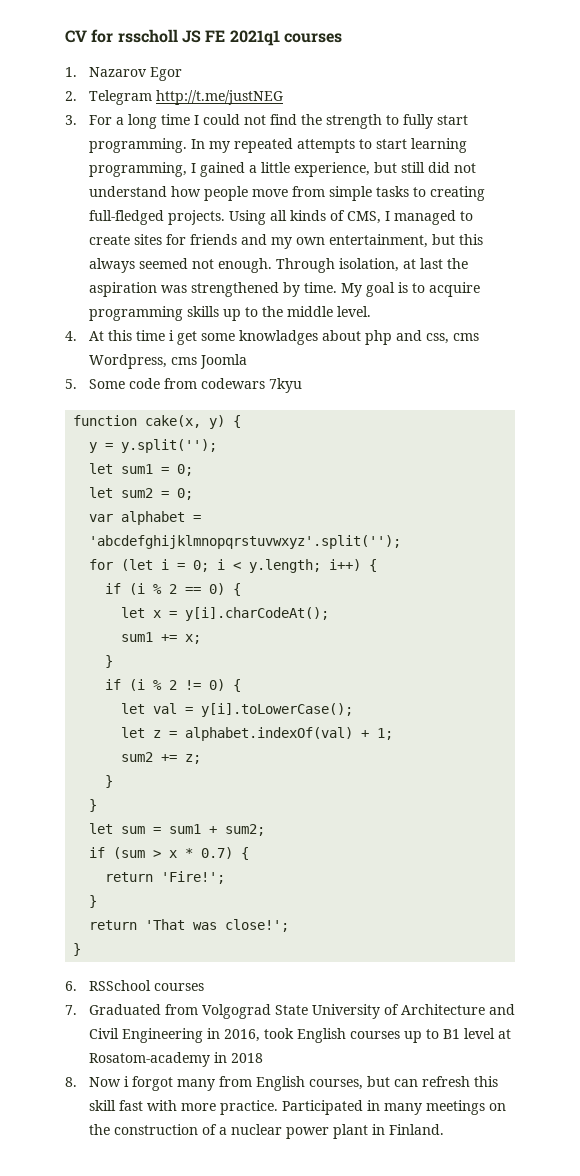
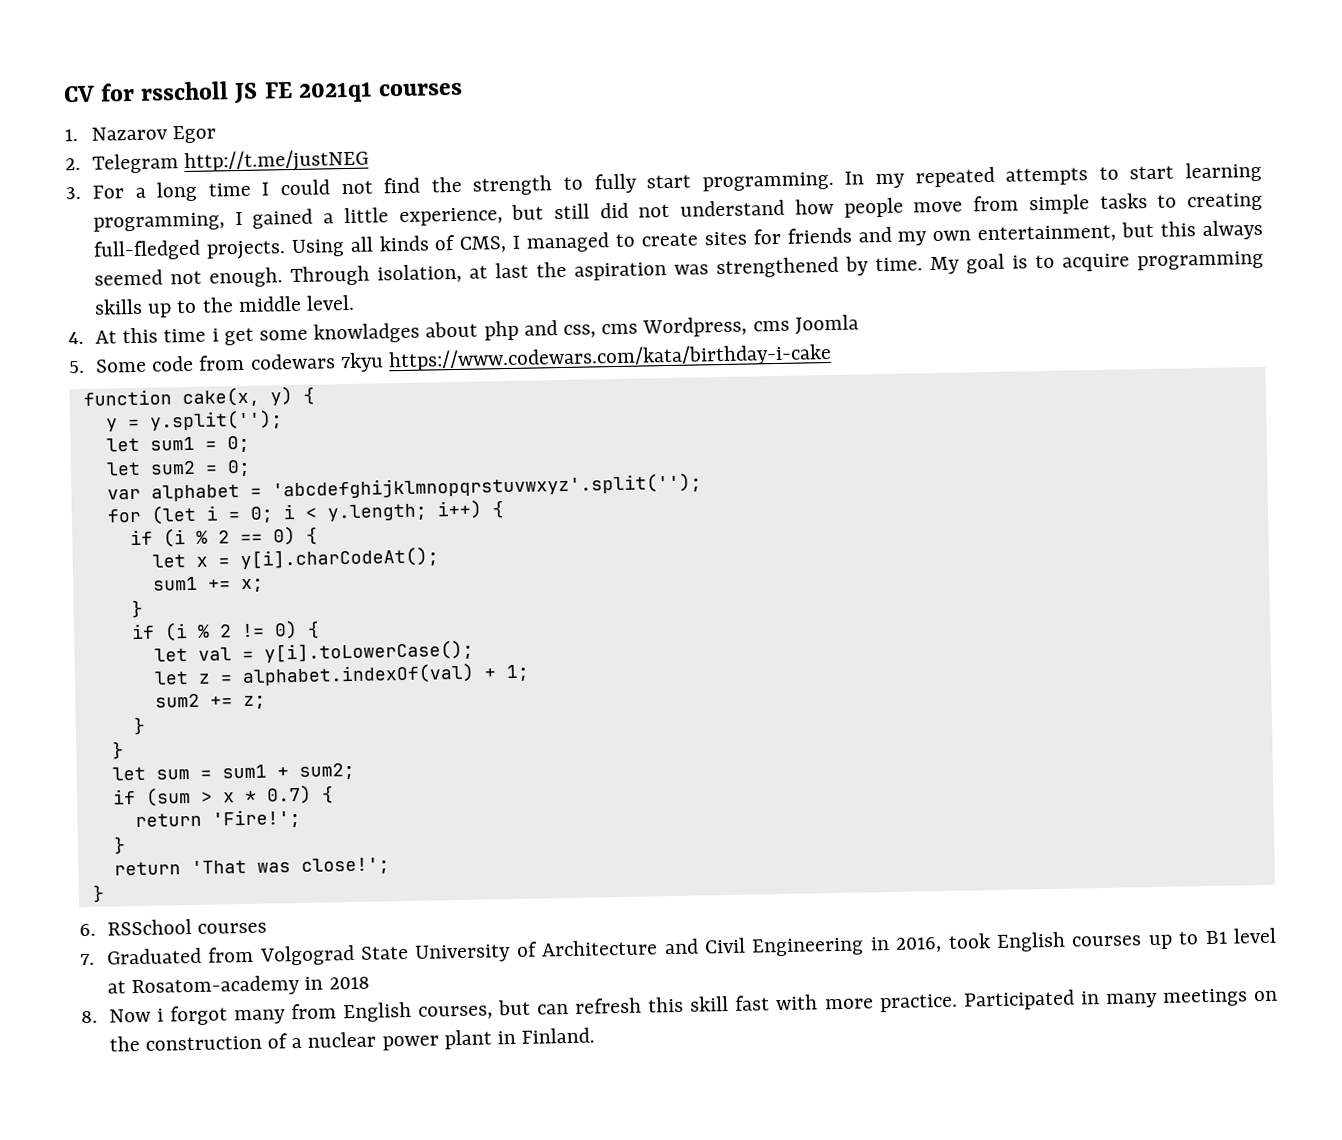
(302, 385) none -> [387,342,832,372] https://www.codewars.com/kata/birthday-i-cake

